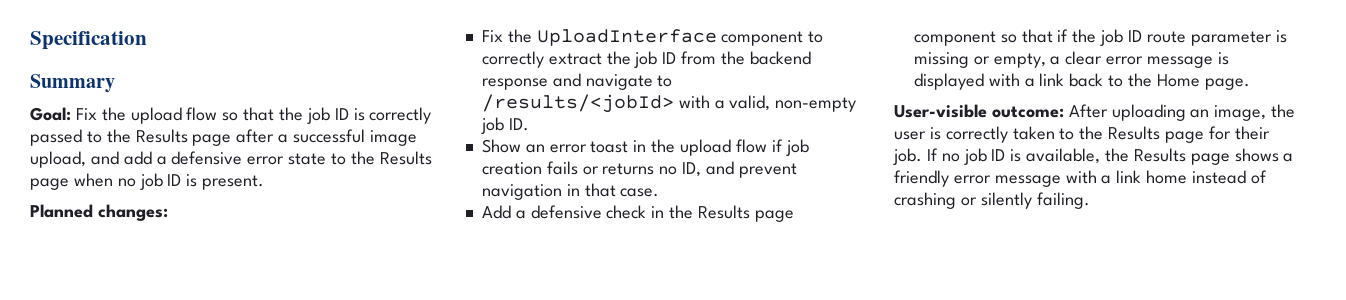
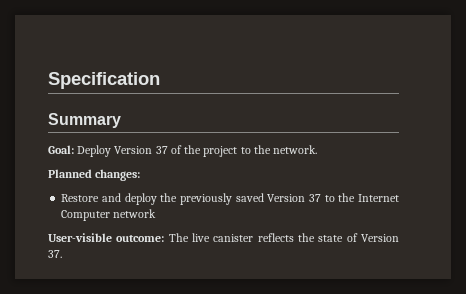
[75,107,432,124] [30,129,417,146] [30,151,432,168] [30,173,265,190] [30,204,168,221] [481,29,824,46] [481,51,811,68] [481,73,673,90] [481,94,857,113] [480,117,529,134] [481,139,809,156] [481,161,797,178] [481,183,660,200] [481,205,794,222] [913,29,1287,46] [913,51,1229,68] [913,73,1250,90] [894,104,1296,121] [894,126,1270,143] [893,148,1294,165] [894,170,1267,187] [894,192,1090,209] Fix the upload flow so that the job ID is correctly passed to the Results page after a successful image upload, and add a defensive error state to the Results page when no job ID is present. // Planned changes: // Fix the UploadInterface component to correctly extract the job ID from the backend response and navigate to /results/<jobId> with a valid, non-empty job ID. // Show an error toast in the upload flow if job creation fails or returns no ID, and prevent navigation in that case. // Add a defensive check in the Results page component so that if the job ID route parameter is missing or empty, a clear error message is displayed with a link back to the Home page. // User-visible outcome: After uploading an image, the user is correctly taken to the Results page for their job. If no job ID is available, the Results page shows a friendly error message with a link home instead of crashing or silently failing. -> [77,145,318,157] [48,169,141,181] [61,193,399,205] [61,209,157,221] [48,233,399,242] [48,250,62,258] Deploy Version 37 of the project to the network. // Planned changes: // Restore and deploy the previously saved Version 37 to the Internet Computer network // User-visible outcome: The live canister reflects the state of Version 37.

